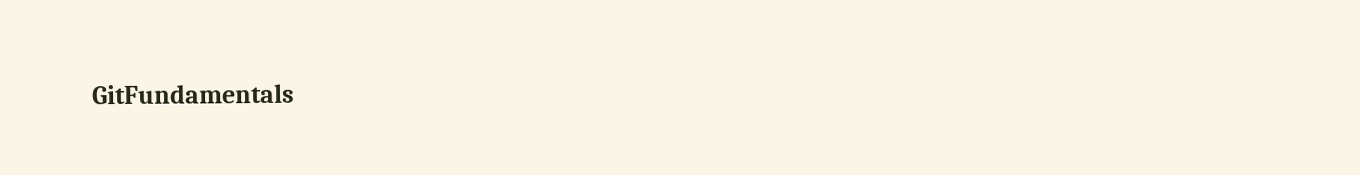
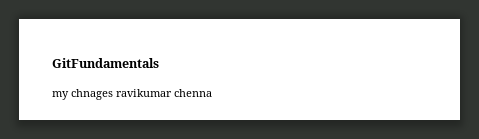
(295, 94) none -> [52,89,212,100] // my chnages ravikumar chenna

